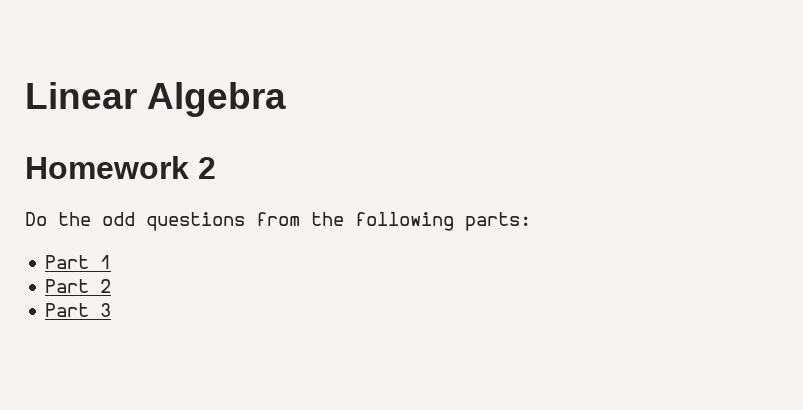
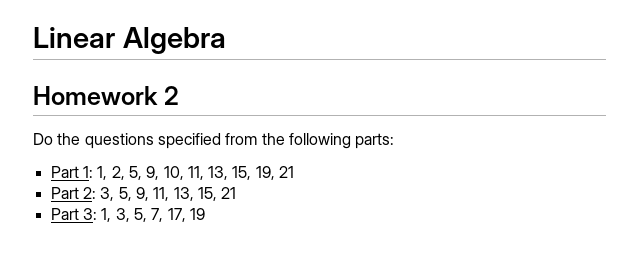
[102,212,245,231] odd questions -> [84,133,221,149] questions specified
[100,255,112,269] [45,279,112,293] [45,303,112,317] 1 // Part 2 // Part 3 -> [82,166,295,180] [50,187,237,201] [50,208,205,222] 1: 1, 2, 5, 9, 10, 11, 13, 15, 19, 21 // Part 2: 3, 5, 9, 11, 13, 15, 21 // Part 3: 1, 3, 5, 7, 17, 19

